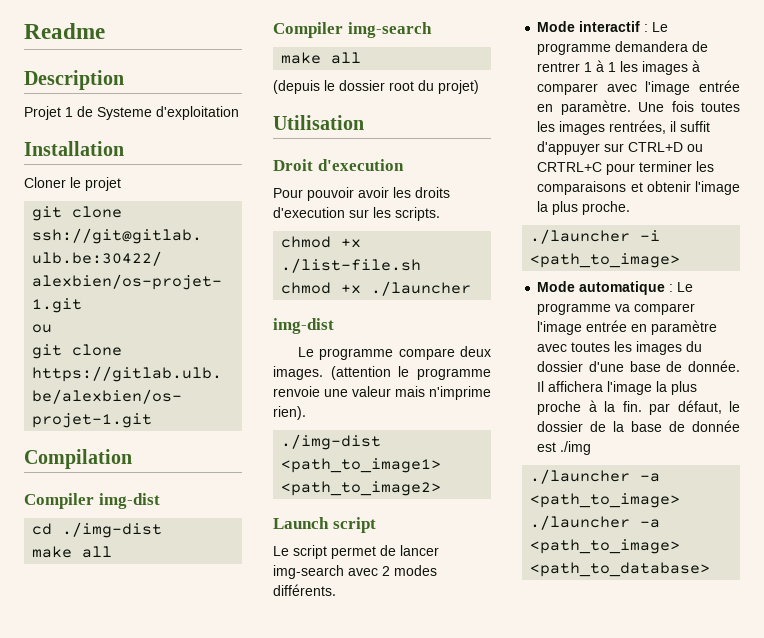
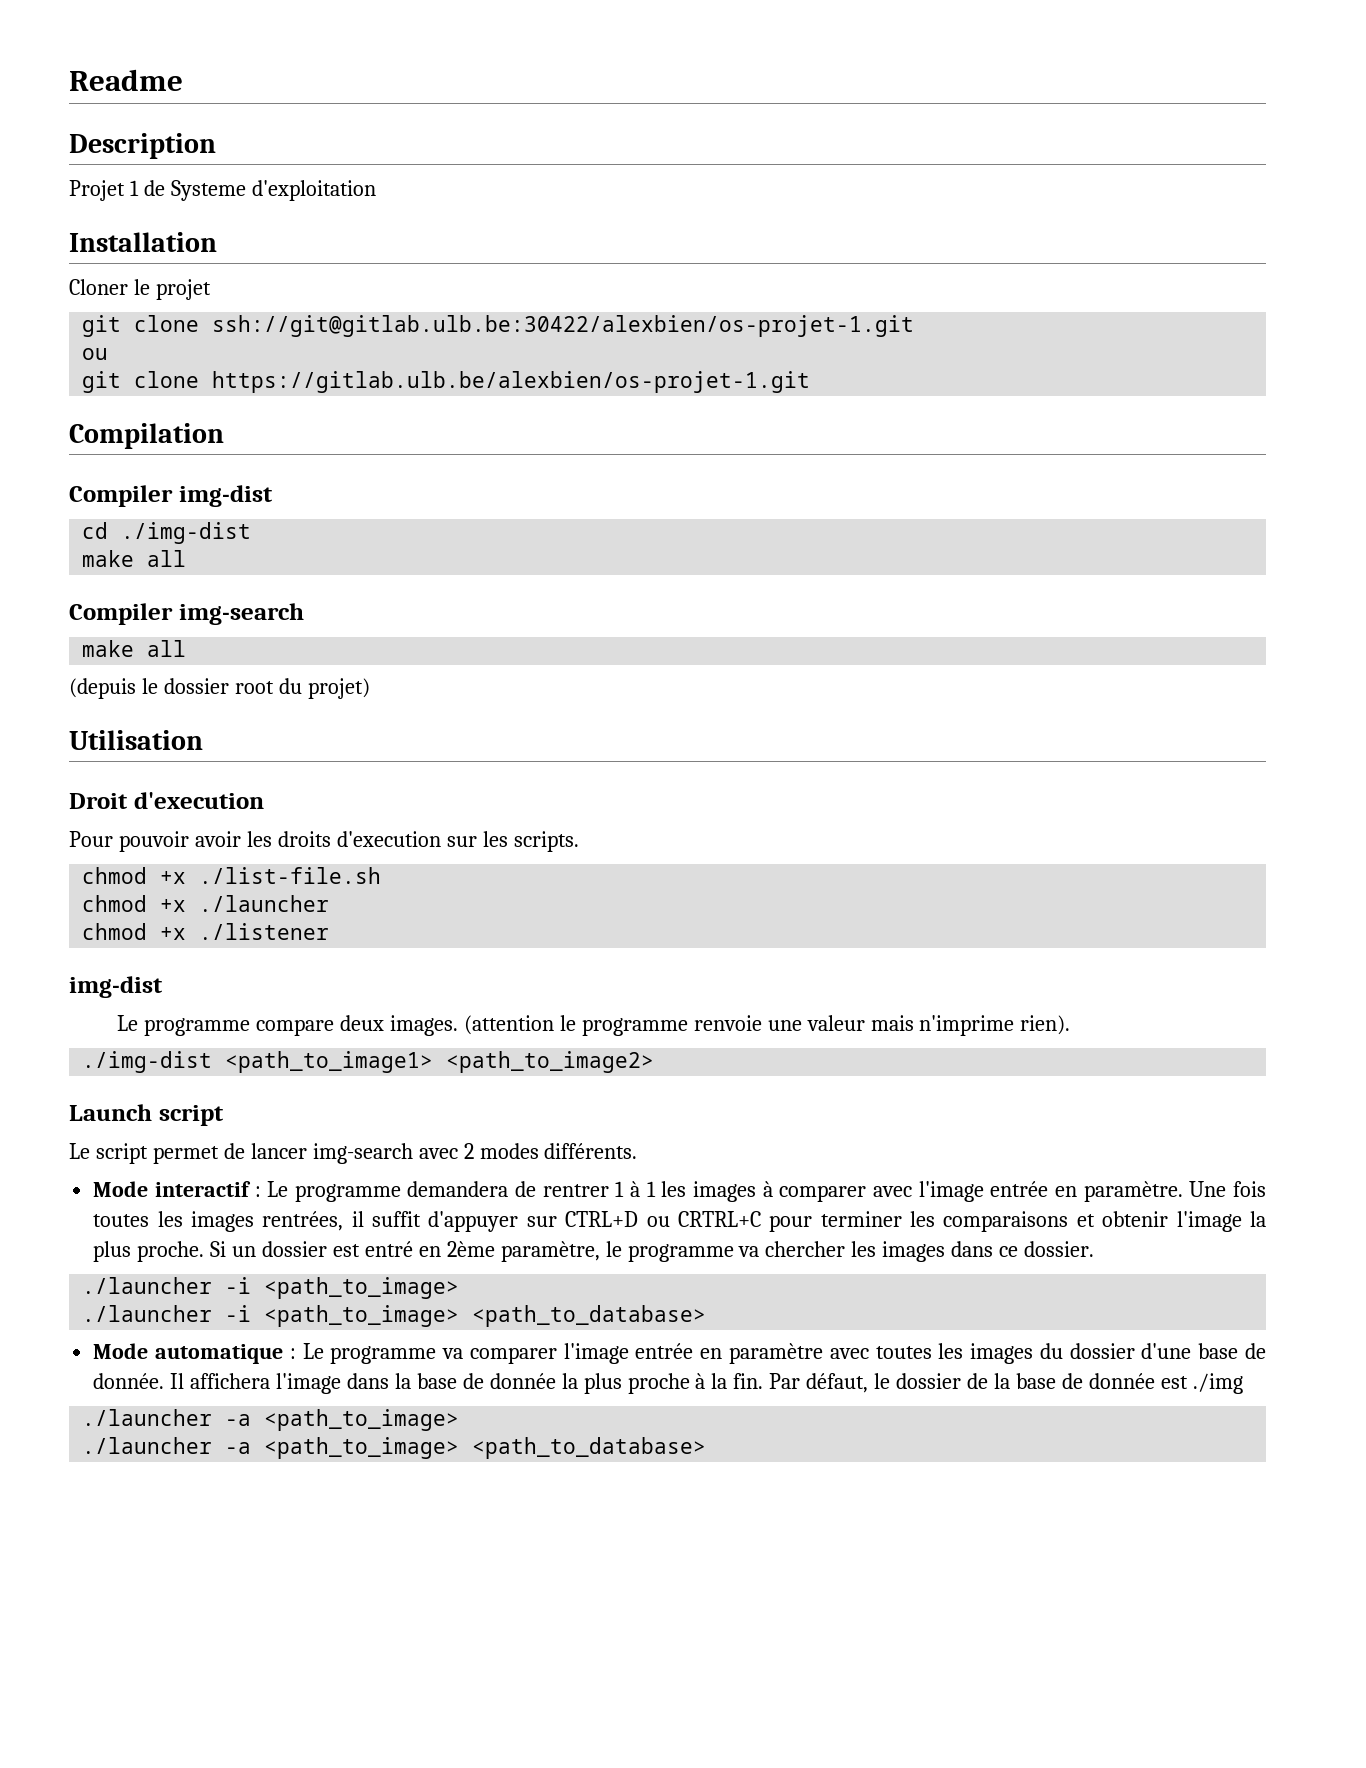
(472, 288) none -> [82,923,330,940] // chmod +x ./listener
[530,229,661,244] [530,253,681,268] // ./launcher -i <path_to_image> -> [210,1241,1095,1262] [82,1277,460,1299] [82,1305,707,1327] Si un dossier est entré en 2ème paramètre, le programme va chercher les images dans ce dossier. // ./launcher -i <path_to_image> // ./launcher -i <path_to_image> <path_to_database>
(653, 388) none -> [346,1373,556,1389] dans la base de donnée
[649,403,671,415] par -> [769,1373,801,1389] Par

